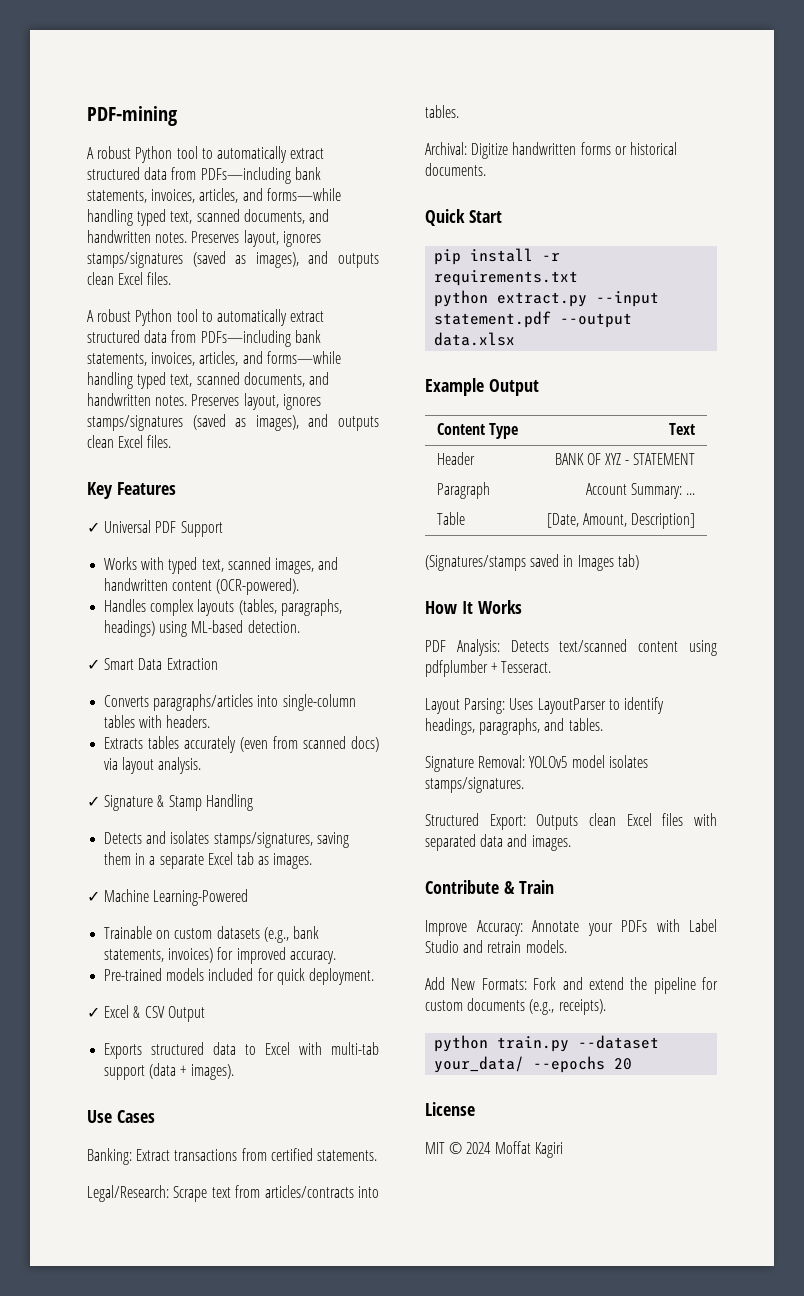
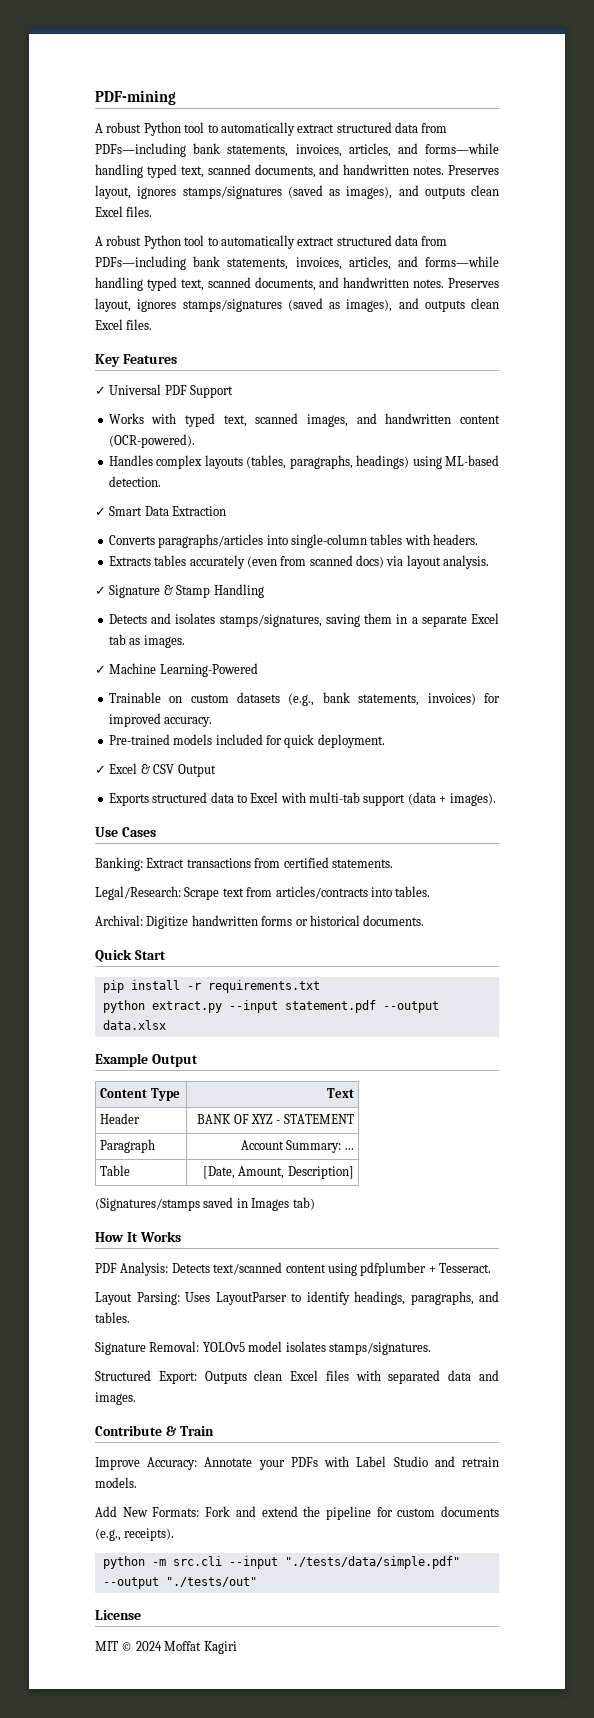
[497,1035,660,1052] [434,1056,633,1073] train.py --dataset your_data/ --epochs 20 -> [151,1556,460,1569] [102,1577,257,1589] -m src.cli --input "./tests/data/simple.pdf" --output "./tests/out"

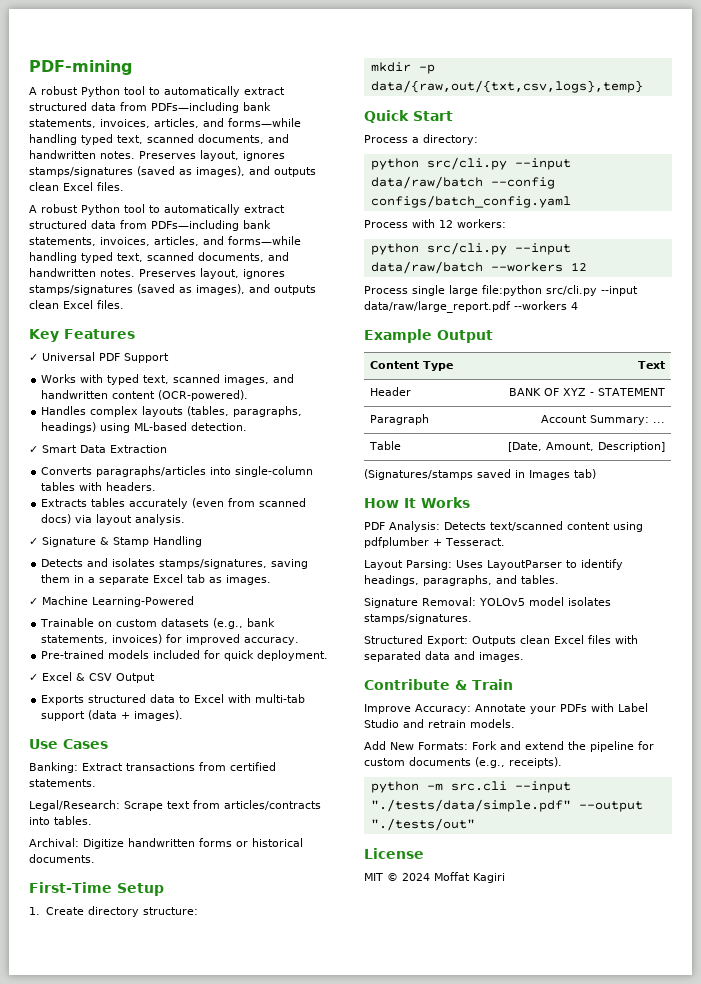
[95,949,166,962] [102,980,320,993] [102,1000,439,1013] [102,1020,166,1030] Quick Start // pip install -r requirements.txt // python extract.py --input statement.pdf --output data.xlsx -> [29,882,164,896] [29,906,198,917] [370,62,435,74] [370,80,643,93] [364,110,453,123] [364,134,478,145] [370,157,571,170] [370,176,555,189] [370,195,571,208] [364,219,506,228] [370,242,571,255] [370,261,587,274] [364,285,638,296] [364,301,578,313] First-Time Setup // 1. Create directory structure: // mkdir -p data/{raw,out/{txt,csv,logs},temp} // Quick Start // Process a directory: // python src/cli.py --input data/raw/batch --config configs/batch_config.yaml // Process with 12 workers: // python src/cli.py --input data/raw/batch --workers 12 // Process single large file:python src/cli.py --input data/raw/large_report.pdf --workers 4

